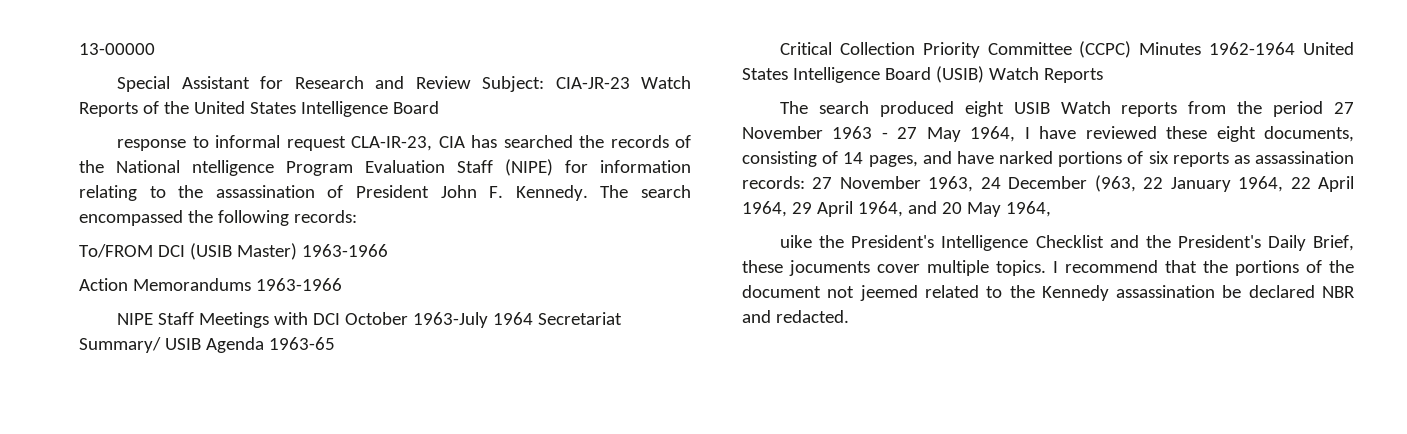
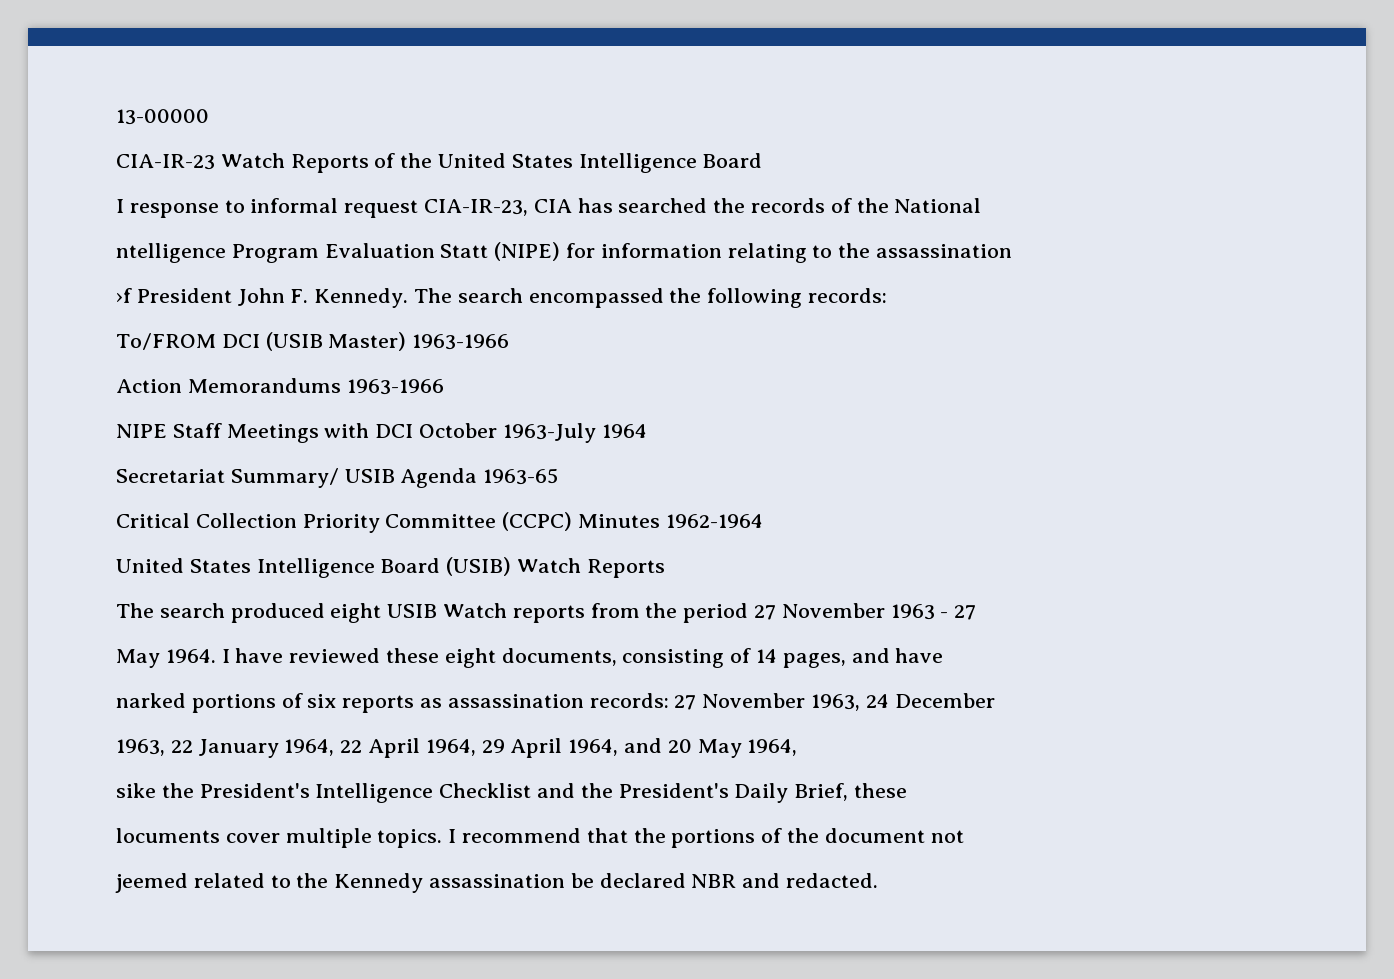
[117,76,630,92] Special Assistant for Research and Review Subject: CIA-JR-23 -> [116,154,215,170] CIA-IR-23
(439, 107) none -> [116,199,124,213] I
[351,136,433,151] CLA-IR-23, -> [424,199,529,216] CIA-IR-23,
(180, 166) none -> (982, 205) //
[457,160,493,173] Staff -> [440,244,489,258] Statt
[327,185,344,198] of -> [116,288,132,303] // ›f
(534, 318) none -> (647, 431) //
(1296, 48) none -> (763, 521) //
[926,126,1016,142] May 1964, -> [116,649,216,668] // May 1964.
(994, 157) none -> (944, 655) //
[1094,175,1136,192] (963, -> [116,739,165,756] // 1963,
[780,235,813,248] uike -> [116,783,156,798] sike
[789,260,870,276] jocuments -> [116,828,220,843] // locuments
(855, 292) none -> (964, 836) //

